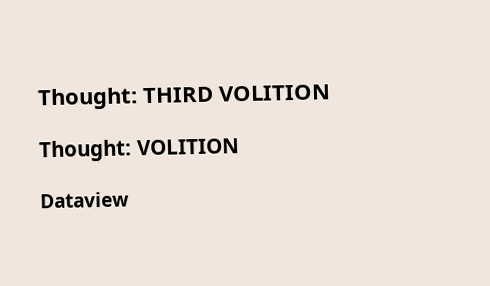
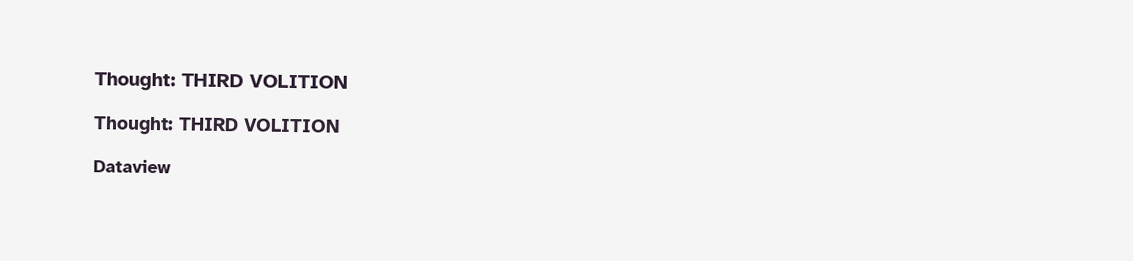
(132, 151) none -> [178,117,239,132] THIRD

